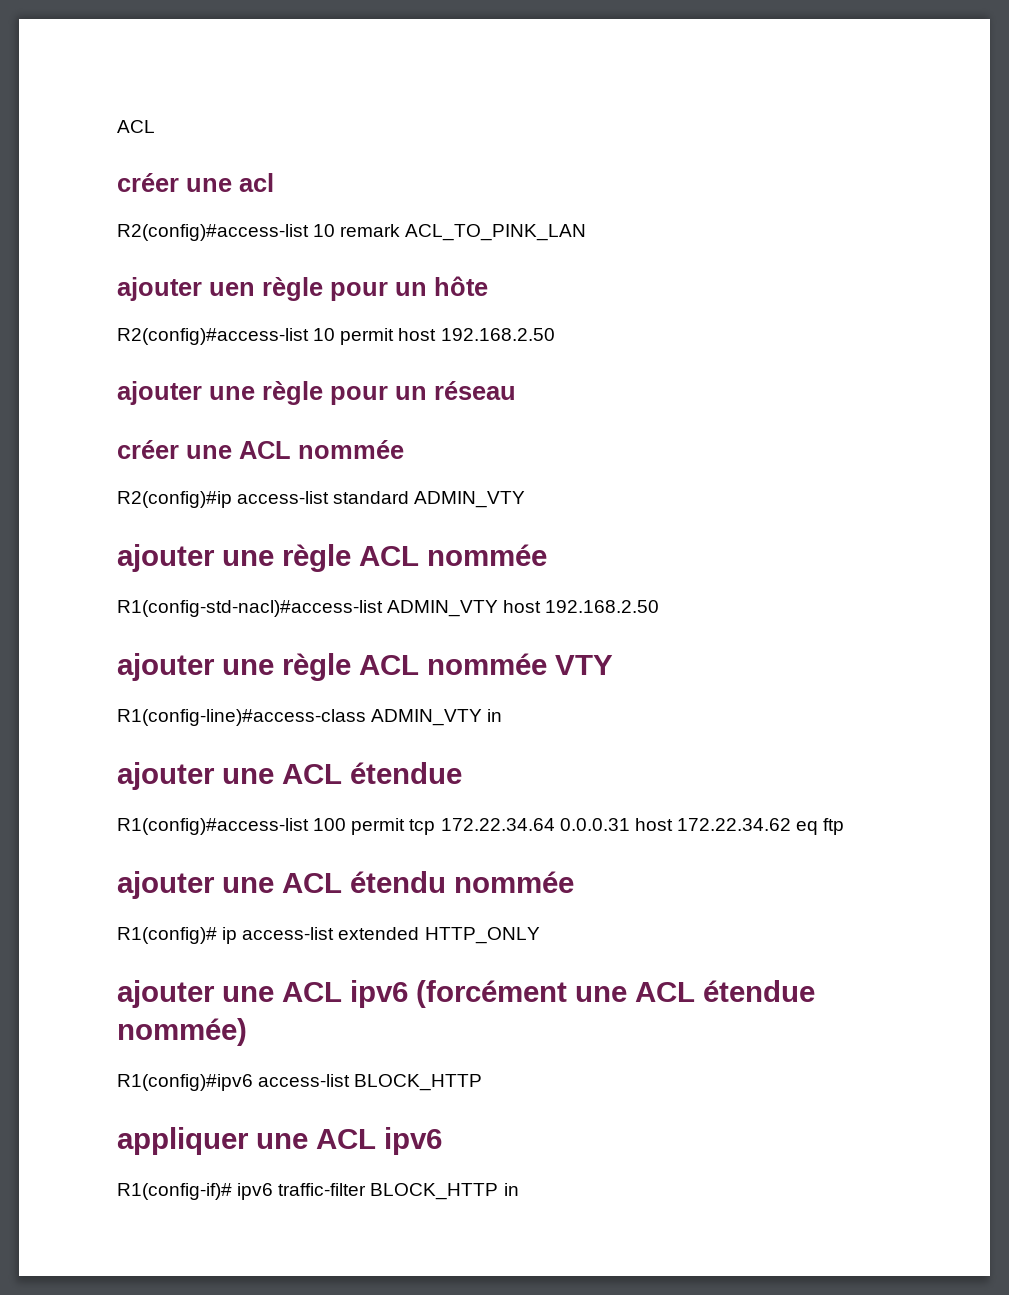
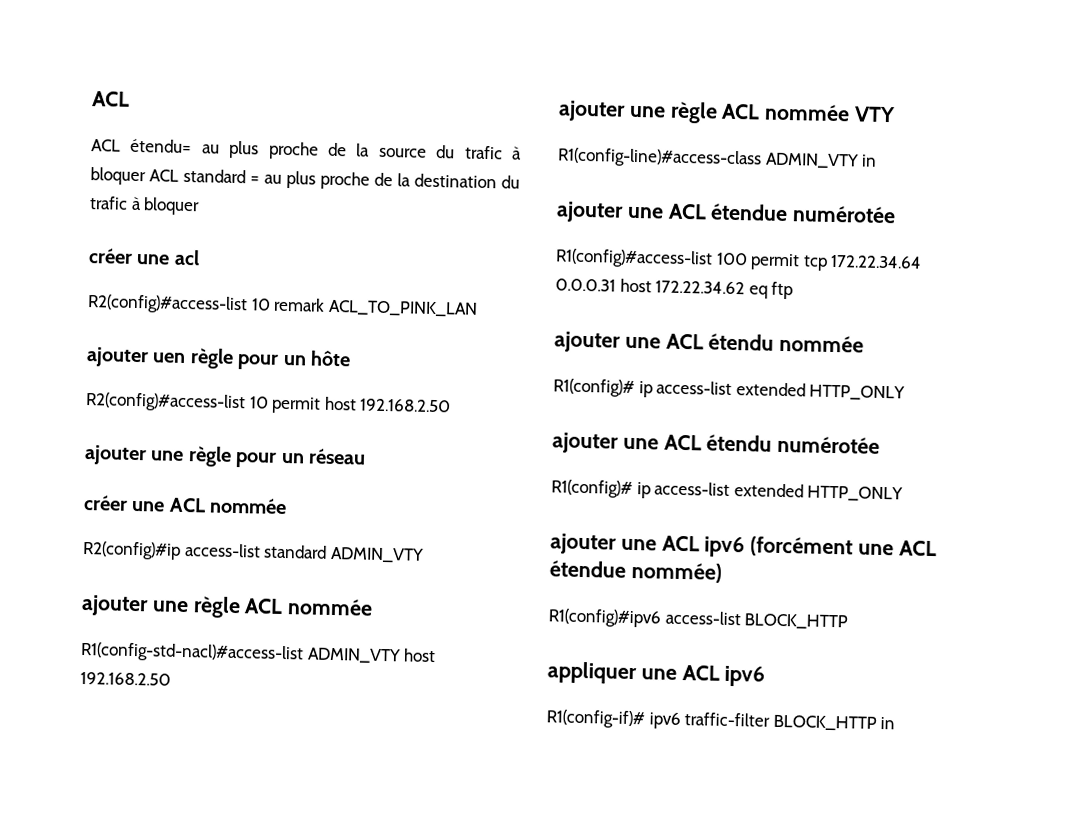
[117,120,155,133] ACL -> [92,91,130,107] [91,138,522,160] [90,167,520,190] [89,196,201,216] ACL // ACL étendu= au plus proche de la source du trafic à bloquer ACL standard = au plus proche de la destination du trafic à bloquer
(462, 773) none -> [792,205,897,224] numérotée
(540, 935) none -> [552,432,881,454] [551,479,904,502] // ajouter une ACL étendu numérotée // R1(config)# ip access-list extended HTTP_ONLY

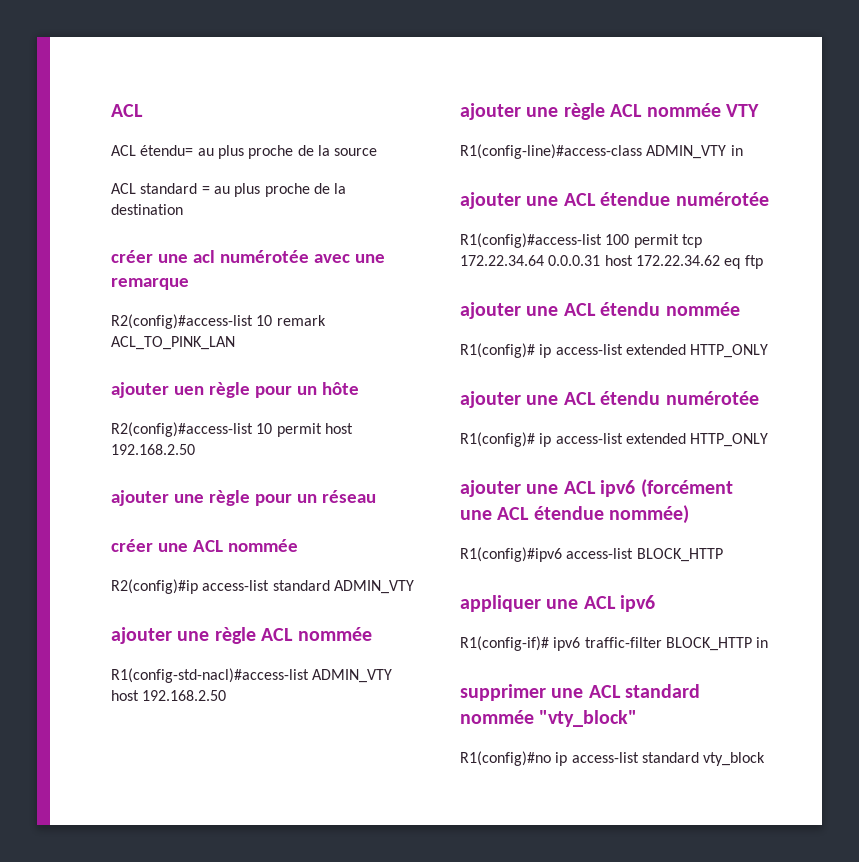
[436,144,522,160] [90,167,146,186] du trafic à bloquer -> (378, 152) //
[501,175,520,189] [89,196,201,216] du trafic à bloquer -> (183, 209) none
(200, 257) none -> [219,250,385,263] [111,278,189,290] numérotée avec une remarque
(896, 723) none -> [460,684,701,701] [460,710,638,727] [460,751,766,766] // supprimer une ACL standard nommée "vty_block" // R1(config)#no ip access-list standard vty_block

